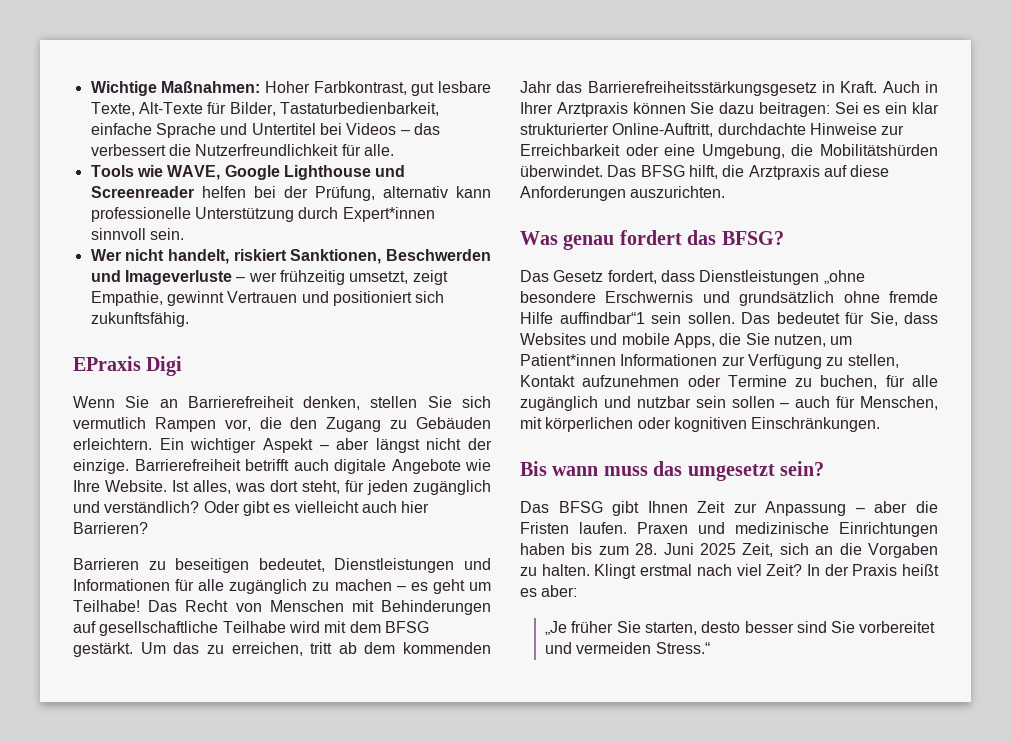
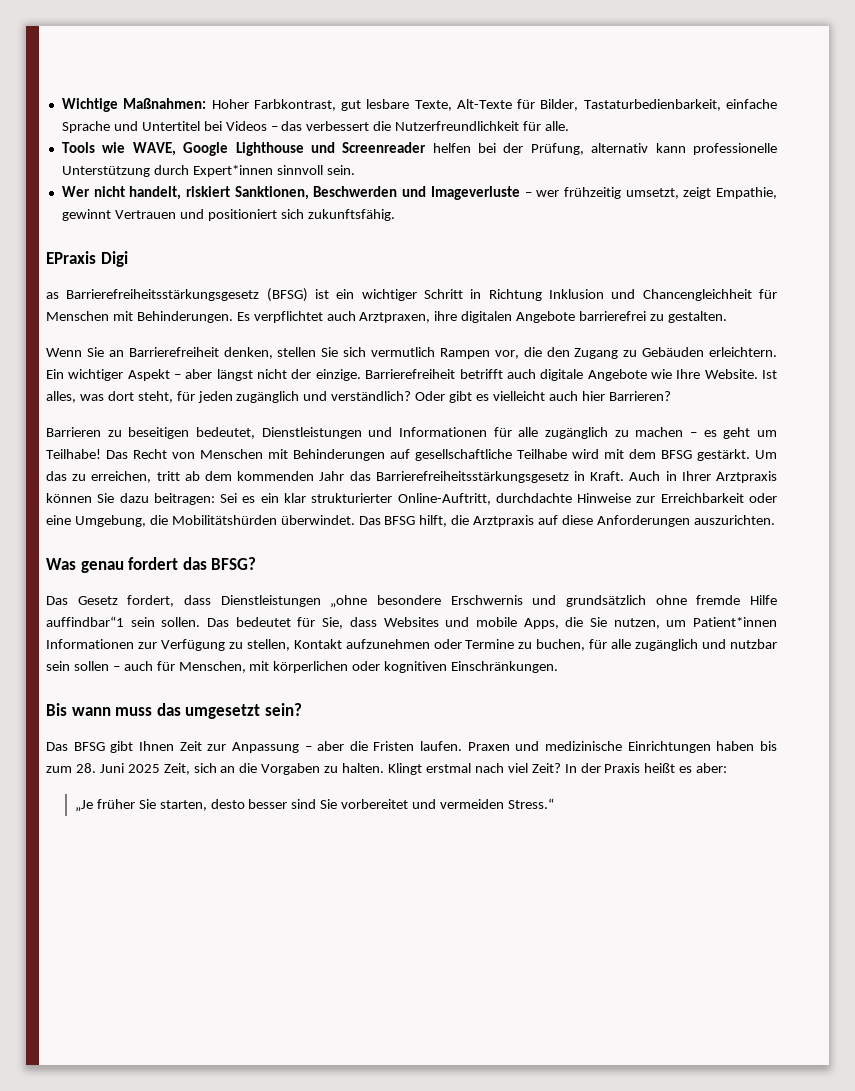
(183, 366) none -> [46,288,777,302] [46,311,727,323] // as Barrierefreiheitsstärkungsgesetz (BFSG) ist ein wichtiger Schritt in Richtung Inklusion und Chancengleichheit für Menschen mit Behinderungen. Es verpflichtet auch Arztpraxen, ihre digitalen Angebote barrierefrei zu gestalten.

